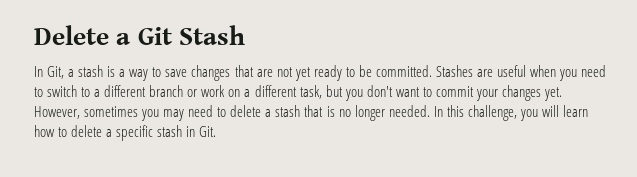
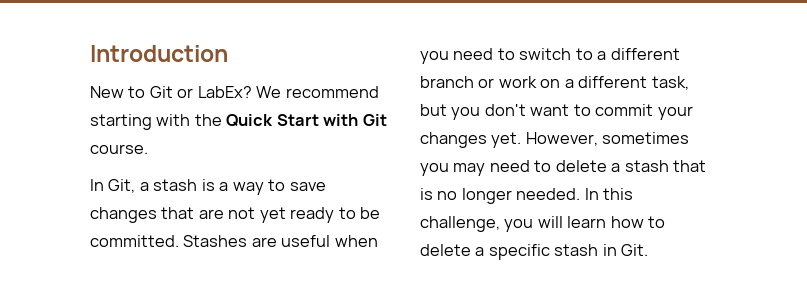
[34,25,245,45] Delete a Git Stash -> [90,45,228,62] [90,86,379,98] [90,114,387,130] [90,144,148,154] Introduction // New to Git or LabEx? We recommend starting with the Quick Start with Git course.

